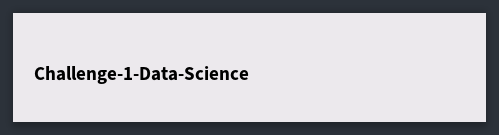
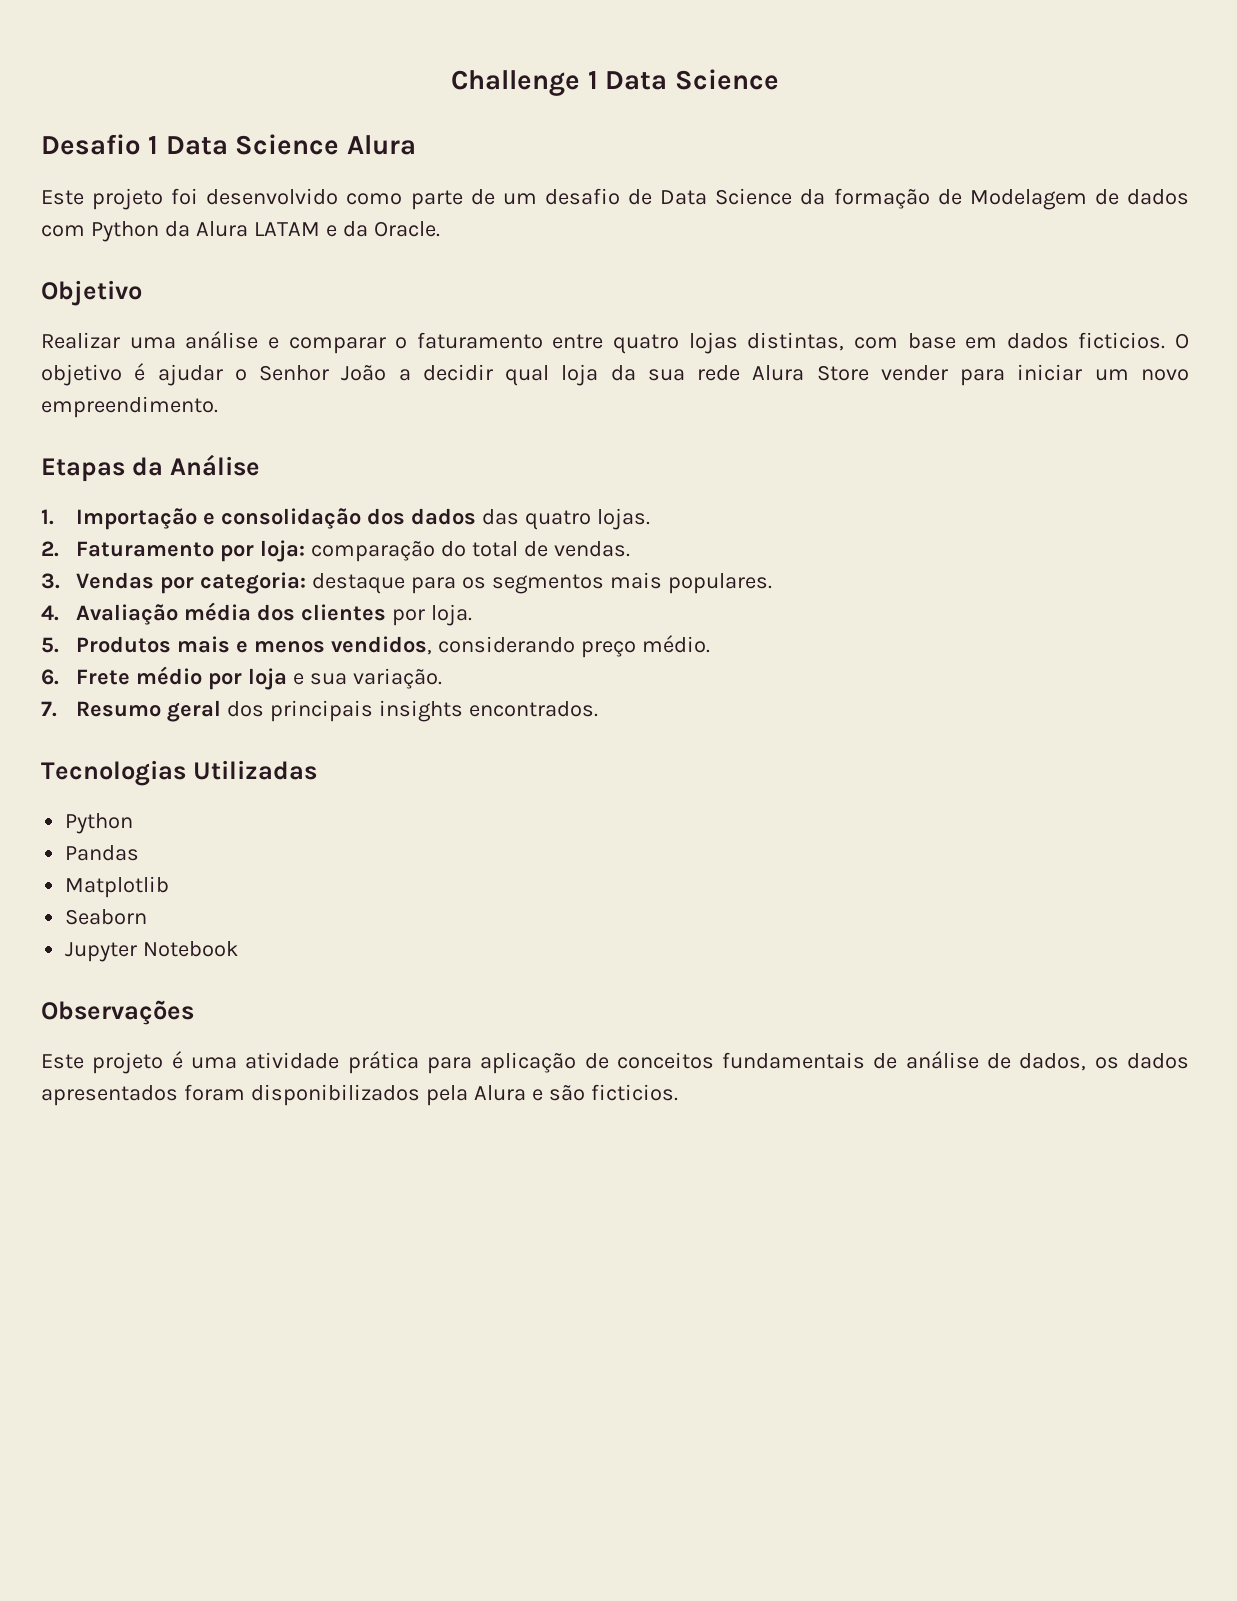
[34,66,249,84] Challenge-1-Data-Science -> [451,69,779,96] [41,134,416,155] [41,188,1189,210] [41,221,440,242] [41,280,142,306] [41,331,1189,354] [41,363,1190,386] [41,396,218,418] [41,454,260,482] [41,508,650,530] [41,540,630,562] [41,572,772,594] [41,602,473,626] [41,635,710,658] [41,666,442,690] [41,700,599,722] [41,760,317,786] [65,813,134,834] [65,845,140,861] [65,876,170,898] [65,909,148,925] [65,941,239,962] [41,1000,194,1025] [41,1051,1189,1074] [41,1084,678,1106] Challenge 1 Data Science // Desafio 1 Data Science Alura // Este projeto foi desenvolvido como parte de um desafio de Data Science da formação de Modelagem de dados com Python da Alura LATAM e da Oracle. // Objetivo // Realizar uma análise e comparar o faturamento entre quatro lojas distintas, com base em dados ficticios. O objetivo é ajudar o Senhor João a decidir qual loja da sua rede Alura Store vender para iniciar um novo empreendimento. // Etapas da Análise // 1. Importação e consolidação dos dados das quatro lojas. // 2. Faturamento por loja: comparação do total de vendas. // 3. Vendas por categoria: destaque para os segmentos mais populares. // 4. Avaliação média dos clientes por loja. // 5. Produtos mais e menos vendidos, considerando preço médio. // 6. Frete médio por loja e sua variação. // 7. Resumo geral dos principais insights encontrados. // Tecnologias Utilizadas // Python // Pandas // Matplotlib // Seaborn // Jupyter Notebook // Observações // Este projeto é uma atividade prática para aplicação de conceitos fundamentais de análise de dados, os dados apresentados foram disponibilizados pela Alura e são ficticios.

